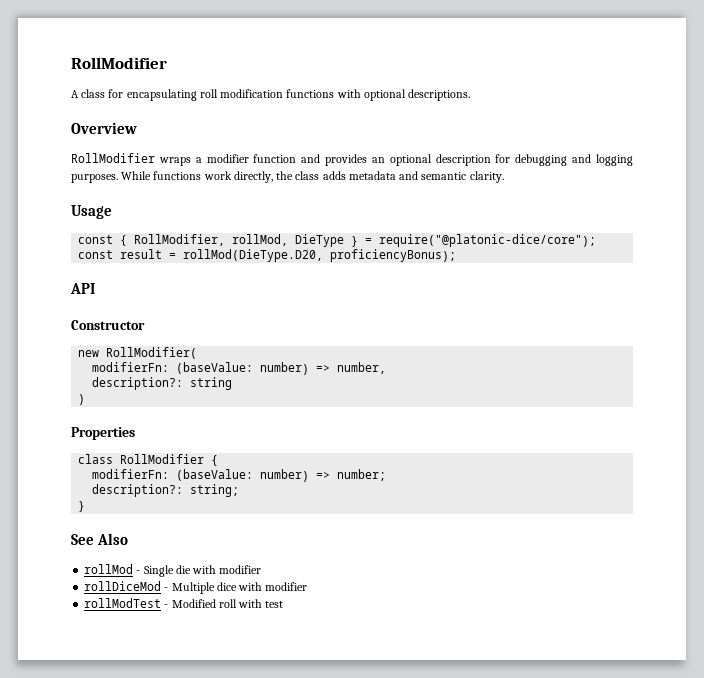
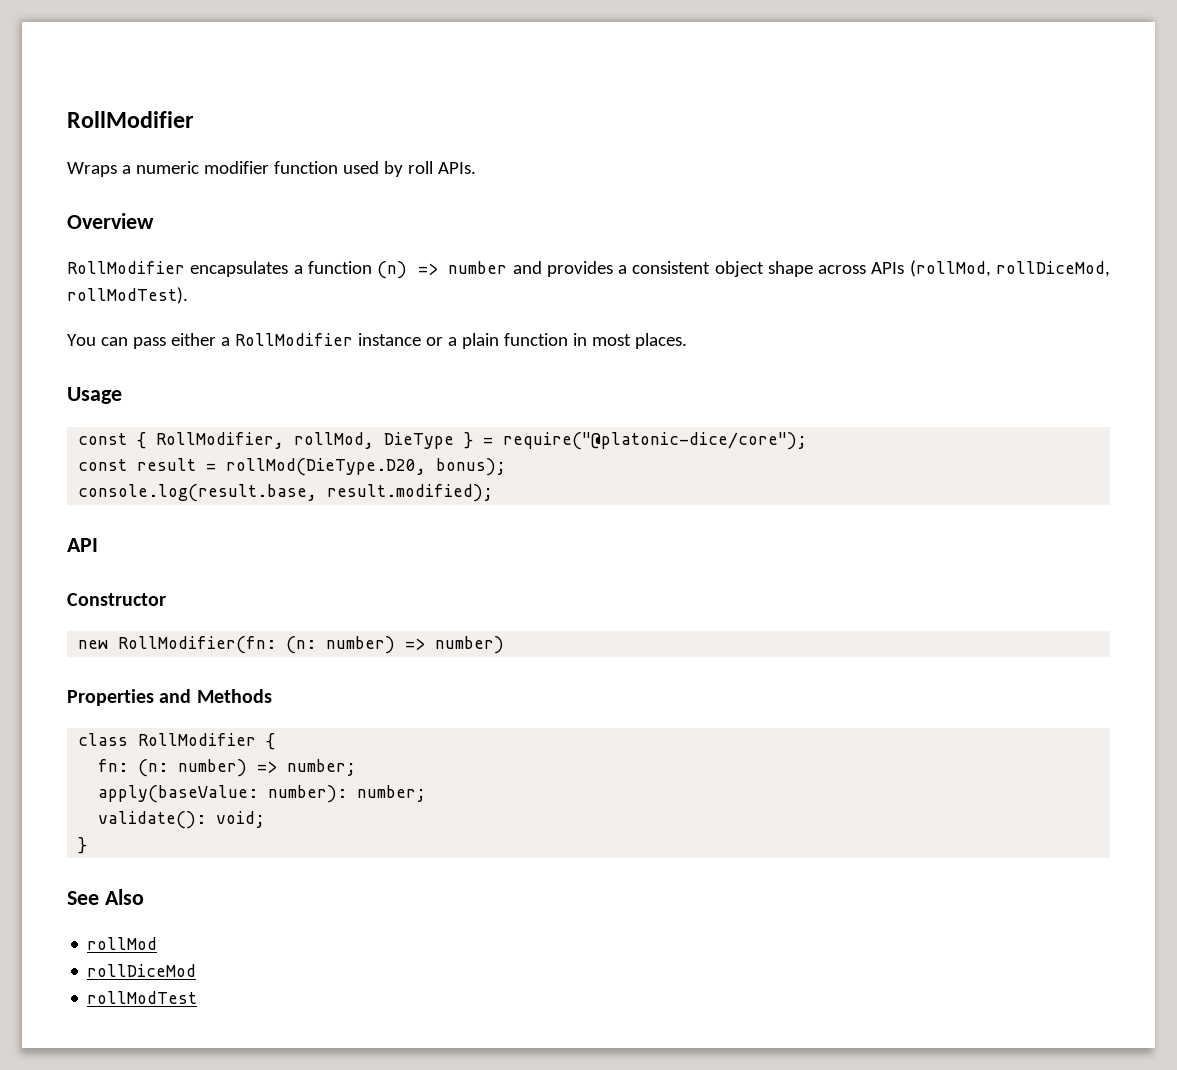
[71,89,471,101] [71,122,137,134] [71,153,633,166] [71,171,504,183] A class for encapsulating roll modification functions with optional descriptions. // Overview // RollModifier wraps a modifier function and provides an optional description for debugging and logging purposes. While functions work directly, the class adds metadata and semantic clarity. -> [67,161,476,177] [67,213,154,229] [67,260,1111,279] [67,287,188,304] [67,333,687,349] Wraps a numeric modifier function used by roll APIs. // Overview // RollModifier encapsulates a function (n) => number and provides a consistent object shape across APIs (rollMod, rollDiceMod, rollModTest). // You can pass either a RollModifier instance or a plain function in most places.
[330,249,457,262] proficiencyBonus); -> [436,458,507,476] [78,484,494,502] bonus); // console.log(result.base, result.modified);
[106,347,198,359] [92,362,387,375] [92,377,233,390] [78,394,86,405] RollModifier( // modifierFn: (baseValue: number) => number, // description?: string // ) -> [118,636,505,654] RollModifier(fn: (n: number) => number)
(135, 433) none -> [159,689,272,703] and Methods
[92,469,254,481] modifierFn: (baseValue: -> [98,759,169,777] fn: (n:
[92,484,240,497] description?: string; -> [98,785,427,803] [98,811,266,829] apply(baseValue: number): number; // validate(): void;
[136,565,262,577] [84,581,308,594] [84,598,284,608] - Single die with modifier // rollDiceMod - Multiple dice with modifier // rollModTest - Modified roll with test -> [87,964,197,977] [87,991,198,1004] // rollDiceMod // rollModTest

